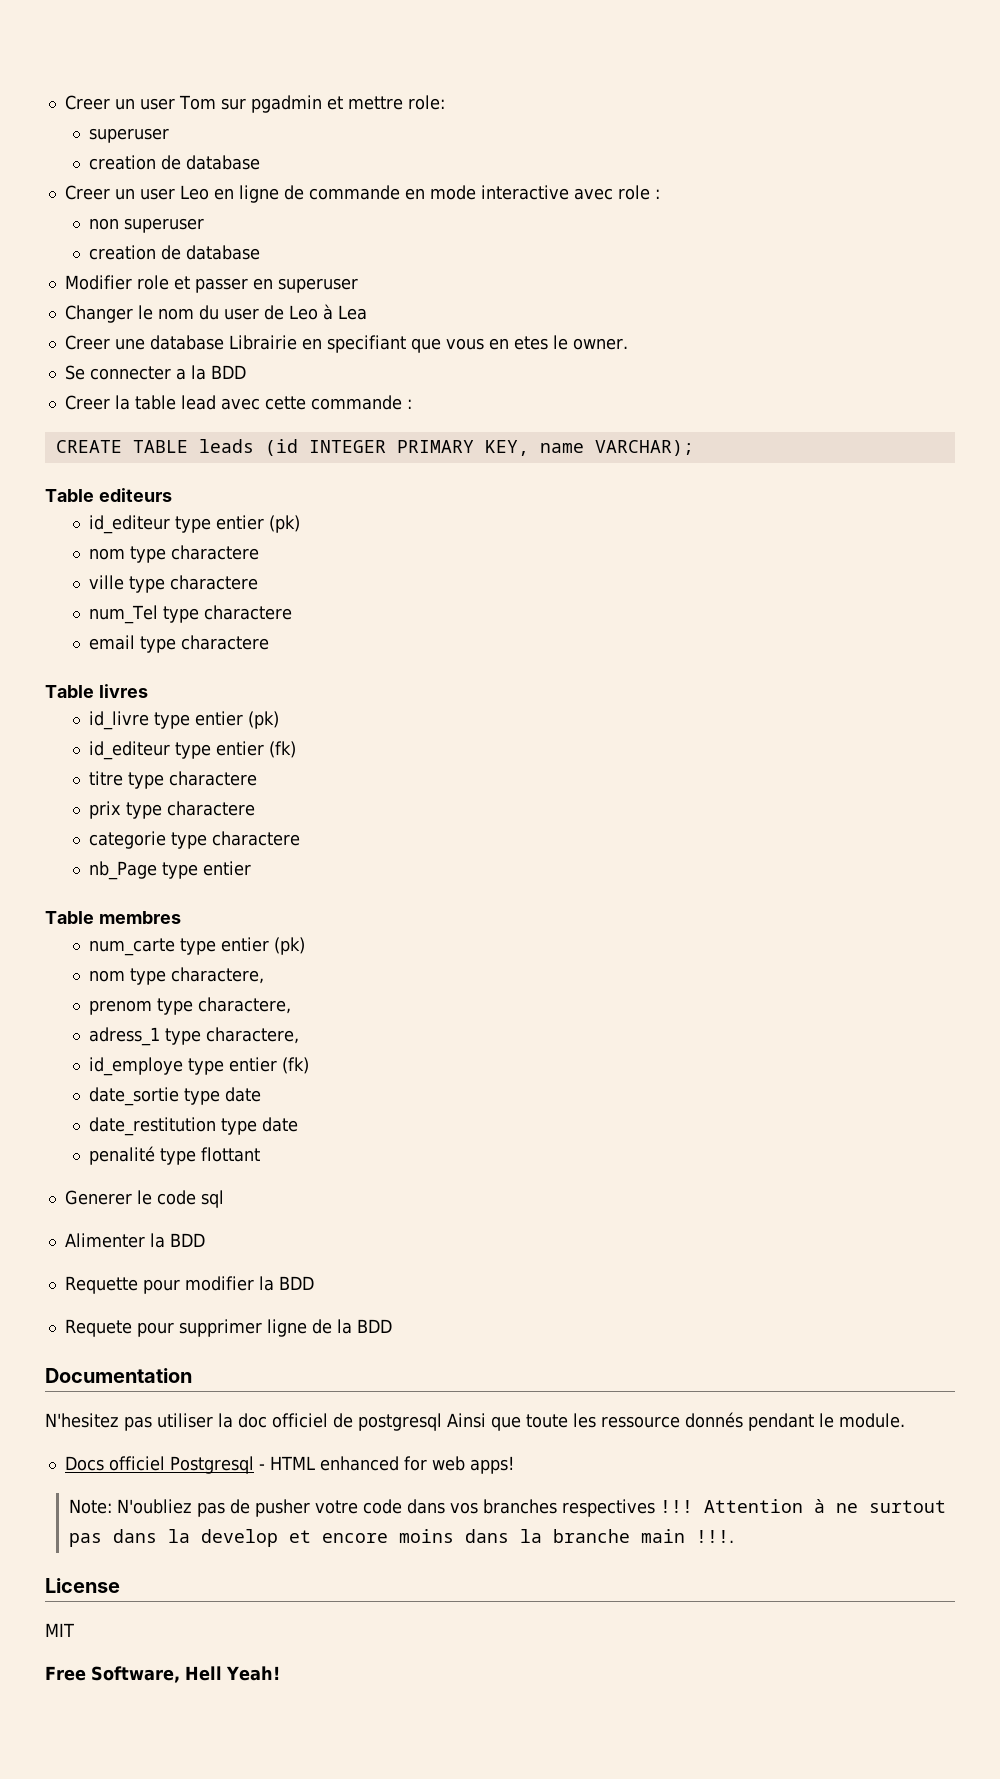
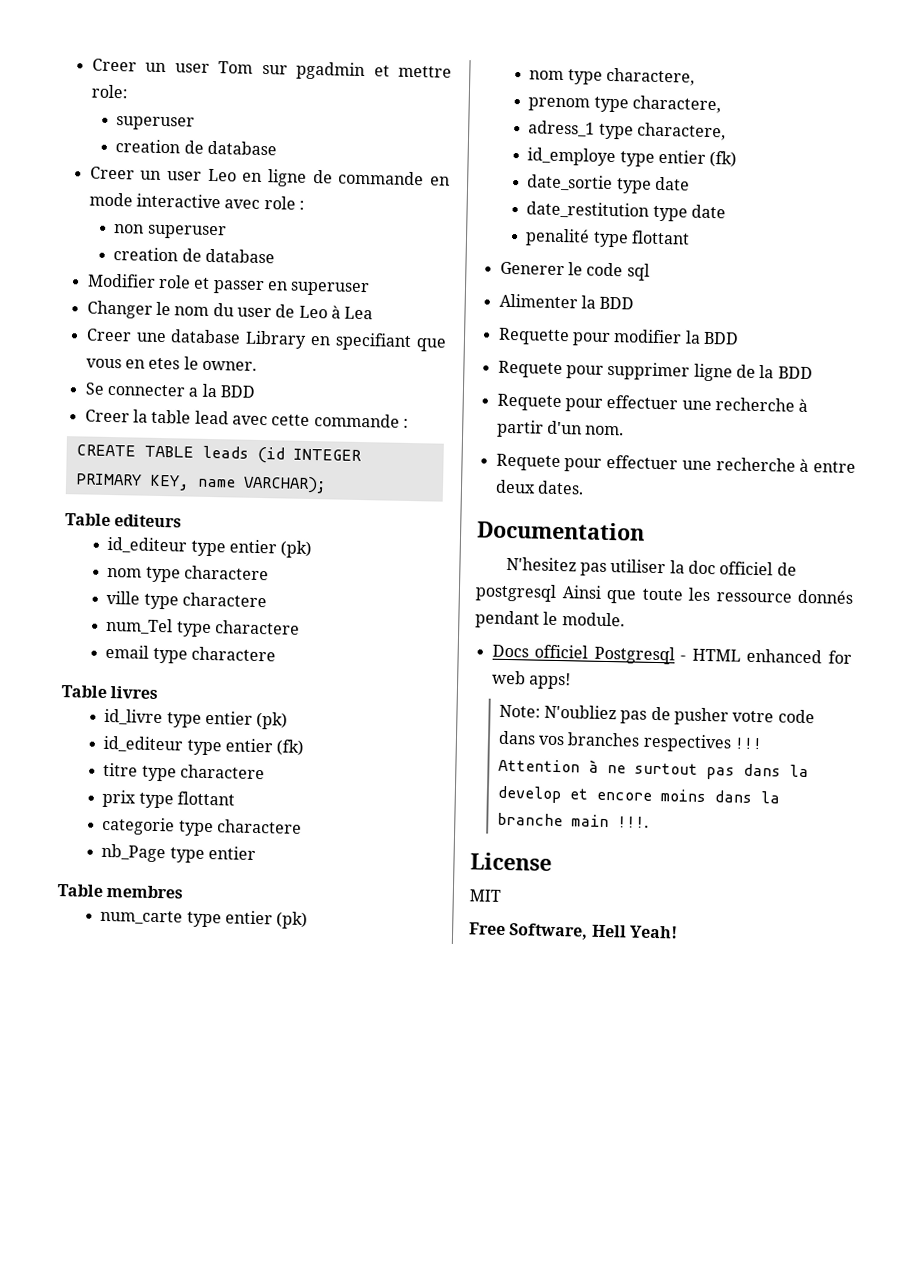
[228,335,297,350] Librairie -> [245,330,308,349] Library
[166,801,255,816] charactere -> [176,791,235,806] flottant
(392, 1326) none -> [496,393,809,413] [496,419,625,438] [495,453,856,473] [494,479,584,495] // Requete pour effectuer une recherche à partir d'un nom. // Requete pour effectuer une recherche à entre deux dates.

